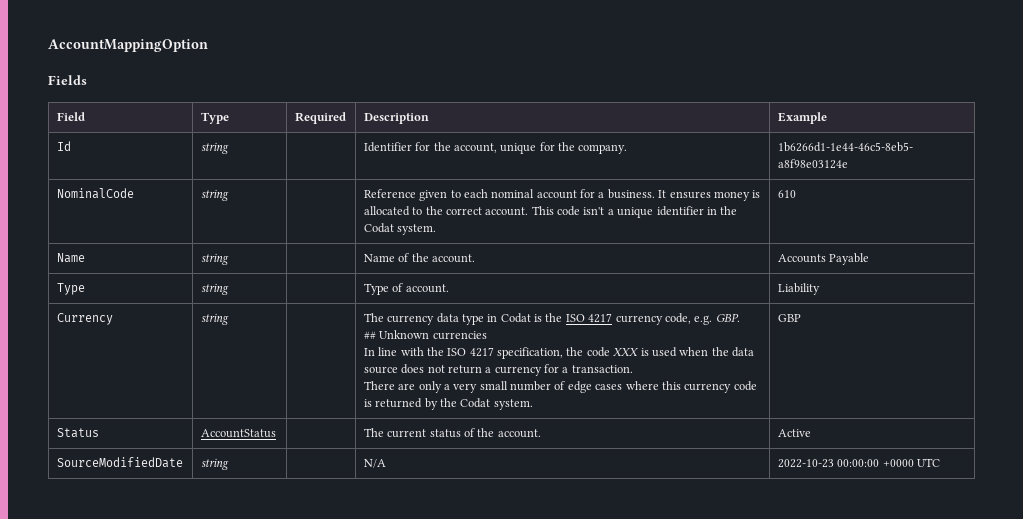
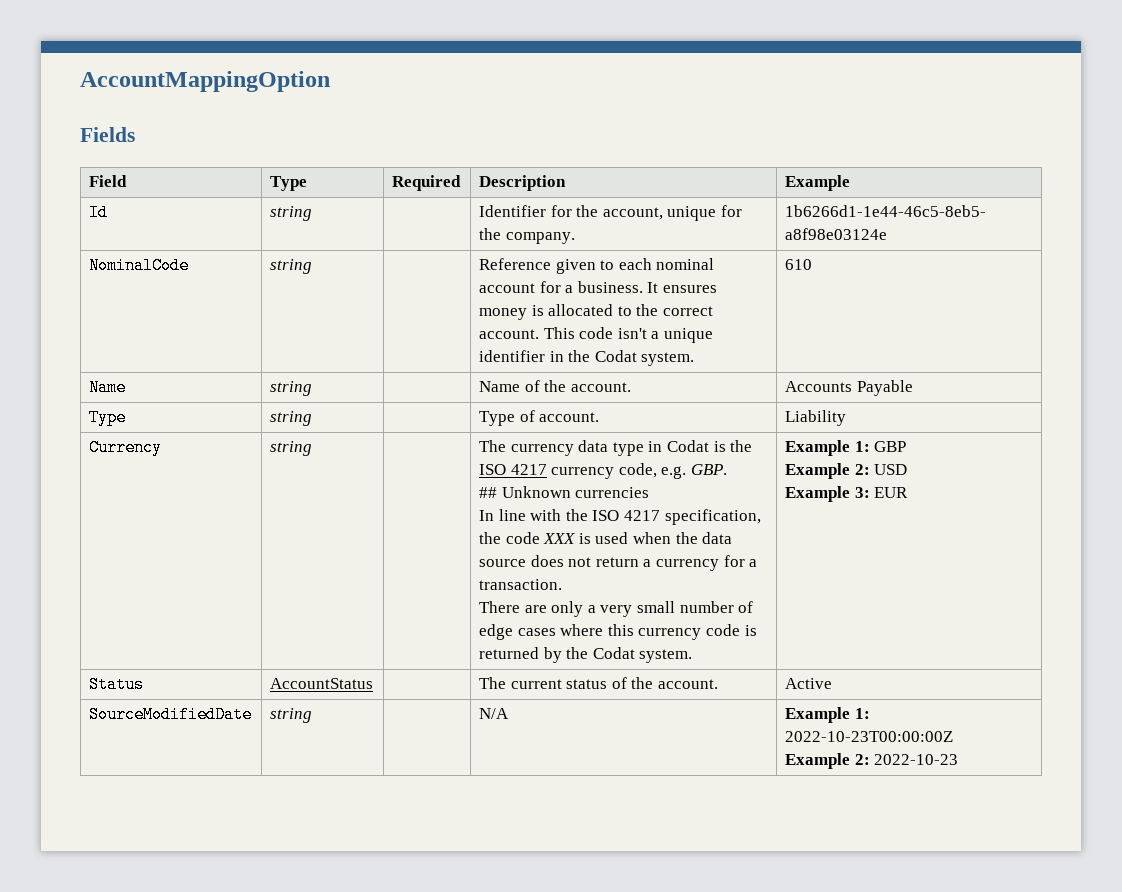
(533, 404) none -> [785,440,870,456] Example 1:
(801, 318) none -> [785,463,908,479] [785,486,909,502] // Example 2: USD // Example 3: EUR
[777,458,940,468] 2022-10-23 00:00:00 +0000 UTC -> [785,707,870,723] [785,731,954,742] [785,753,959,769] Example 1: 2022-10-23T00:00:00Z // Example 2: 2022-10-23

